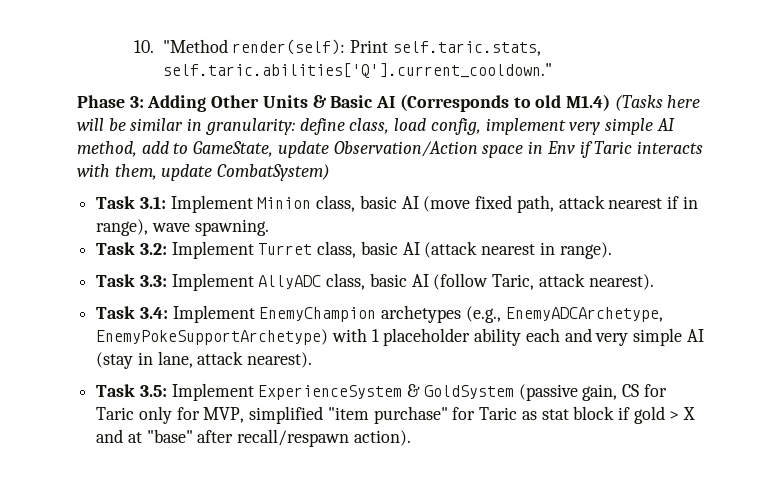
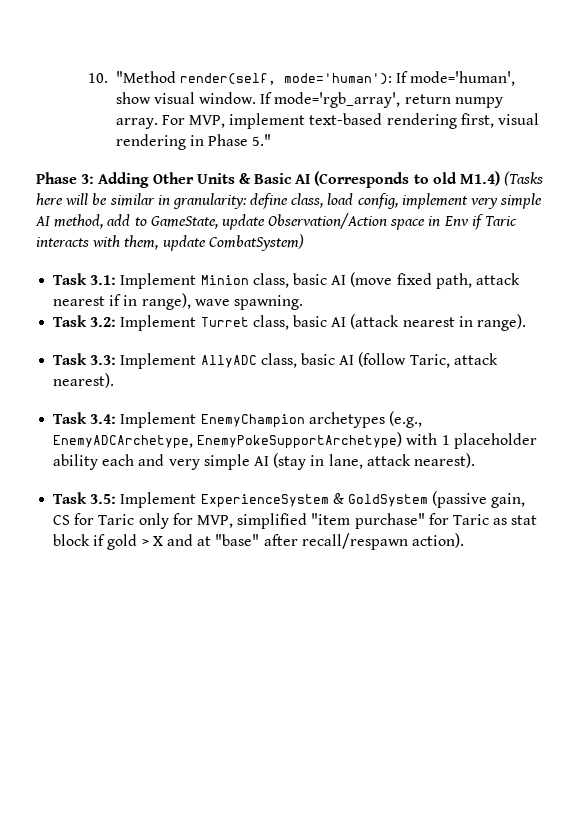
[232,39,541,56] [162,63,552,78] render(self): Print self.taric.stats, self.taric.abilities['Q'].current_cooldown." -> [179,71,516,86] [115,92,503,108] [115,113,539,129] [115,134,272,150] render(self, mode='human'): If mode='human', show visual window. If mode='rgb_array', return numpy array. For MVP, implement text-based rendering first, visual rendering in Phase 5."

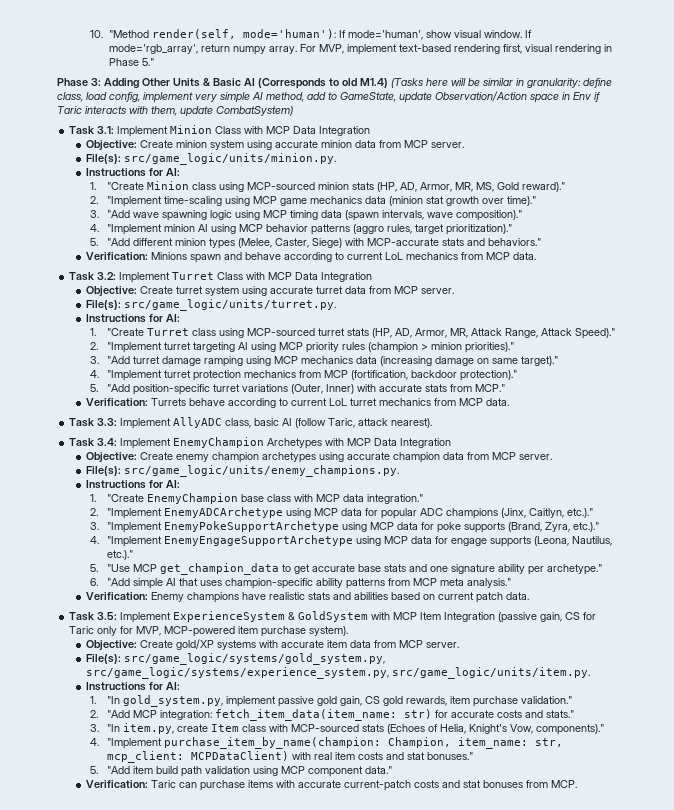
[252,272,520,289] [53,293,303,310] [53,314,526,331] class, basic AI (move fixed path, attack nearest if in range), wave spawning. // Task 3.2: Implement Turret class, basic AI (attack nearest in range). -> [215,126,371,136] [85,140,464,151] [85,153,336,165] [85,168,180,177] [90,181,565,192] [90,196,536,207] [90,210,522,221] [90,224,512,235] [90,238,541,249] [85,252,536,263] [69,272,373,283] [85,286,454,297] [85,299,336,311] [85,314,180,323] [90,328,615,339] [90,342,514,353] [90,356,558,367] [90,370,517,381] [90,384,505,395] [85,398,509,408] Class with MCP Data Integration // Objective: Create minion system using accurate minion data from MCP server. // File(s): src/game_logic/units/minion.py. // Instructions for AI: // 1. "Create Minion class using MCP-sourced minion stats (HP, AD, Armor, MR, MS, Gold reward)." // 2. "Implement time-scaling using MCP game mechanics data (minion stat growth over time)." // 3. "Add wave spawning logic using MCP timing data (spawn intervals, wave composition)." // 4. "Implement minion AI using MCP behavior patterns (aggro rules, target prioritization)." // 5. "Add different minion types (Melee, Caster, Siege) with MCP-accurate stats and behaviors." // Verification: Minions spawn and behave according to current LoL mechanics from MCP data. // Task 3.2: Implement Turret Class with MCP Data Integration // Objective: Create turret system using accurate turret data from MCP server. // File(s): src/game_logic/units/turret.py. // Instructions for AI: // 1. "Create Turret class using MCP-sourced turret stats (HP, AD, Armor, MR, Attack Range, Attack Speed)." // 2. "Implement turret targeting AI using MCP priority rules (champion > minion priorities)." // 3. "Add turret damage ramping using MCP mechanics data (increasing damage on same target)." // 4. "Implement turret protection mechanics from MCP (fortification, backdoor protection)." // 5. "Add position-specific turret variations (Outer, Inner) with accurate stats from MCP." // Verification: Turrets behave according to current LoL turret mechanics from MCP data.
[308,411,422,428] [53,432,537,449] [53,453,475,470] archetypes (e.g., EnemyADCArchetype, EnemyPokeSupportArchetype) with 1 placeholder ability each and very simple AI (stay in lane, attack nearest). -> [267,438,452,449] [85,452,552,463] [85,465,399,477] [85,480,180,489] [90,493,423,504] [90,507,593,519] [90,521,599,533] [90,535,612,547] [106,550,133,560] [90,563,602,575] [90,578,511,589] [85,592,529,603] Archetypes with MCP Data Integration // Objective: Create enemy champion archetypes using accurate champion data from MCP server. // File(s): src/game_logic/units/enemy_champions.py. // Instructions for AI: // 1. "Create EnemyChampion base class with MCP data integration." // 2. "Implement EnemyADCArchetype using MCP data for popular ADC champions (Jinx, Caitlyn, etc.)." // 3. "Implement EnemyPokeSupportArchetype using MCP data for poke supports (Brand, Zyra, etc.)." // 4. "Implement EnemyEngageSupportArchetype using MCP data for engage supports (Leona, Nautilus, etc.)." // 5. "Use MCP get_champion_data to get accurate base stats and one signature ability per archetype." // 6. "Add simple AI that uses champion-specific ability patterns from MCP meta analysis." // Verification: Enemy champions have realistic stats and abilities based on current patch data.
(428, 500) none -> [371,612,496,622] with MCP Item Integration
[237,513,538,529] [53,533,464,550] simplified "item purchase" for Taric as stat block if gold > X and at "base" after recall/respawn action). -> [164,626,349,637] [85,639,459,651] [85,653,385,665] [85,667,590,679] [85,682,180,691] [90,695,572,707] [90,709,574,721] [90,723,604,735] [90,737,563,749] [106,751,473,763] [90,766,392,777] [85,780,577,791] MCP-powered item purchase system). // Objective: Create gold/XP systems with accurate item data from MCP server. // File(s): src/game_logic/systems/gold_system.py, src/game_logic/systems/experience_system.py, src/game_logic/units/item.py. // Instructions for AI: // 1. "In gold_system.py, implement passive gold gain, CS gold rewards, item purchase validation." // 2. "Add MCP integration: fetch_item_data(item_name: str) for accurate costs and stats." // 3. "In item.py, create Item class with MCP-sourced stats (Echoes of Helia, Knight's Vow, components)." // 4. "Implement purchase_item_by_name(champion: Champion, item_name: str, mcp_client: MCPDataClient) with real item costs and stat bonuses." // 5. "Add item build path validation using MCP component data." // Verification: Taric can purchase items with accurate current-patch costs and stat bonuses from MCP.

